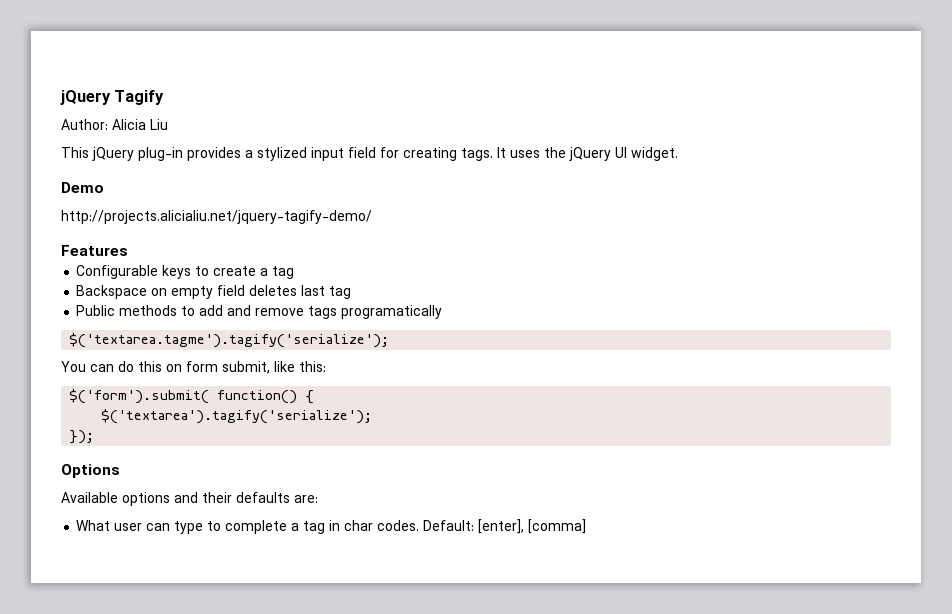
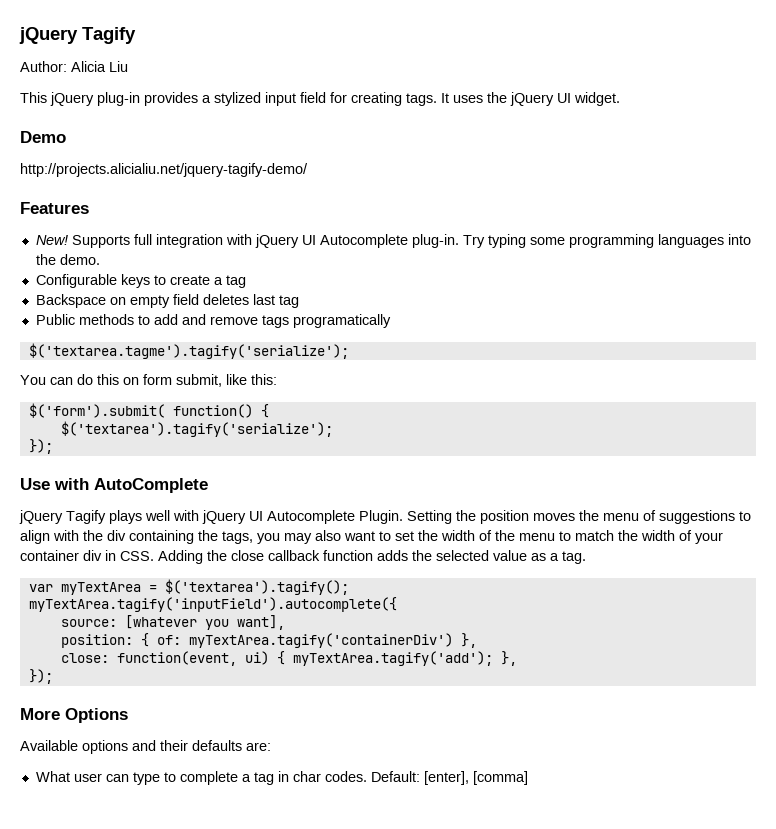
(128, 250) none -> [35,234,751,248] [35,254,100,265] // New! Supports full integration with jQuery UI Autocomplete plug-in. Try typing some programming languages into the demo.
(95, 437) none -> [20,478,208,493] [19,510,751,524] [20,530,723,544] [20,550,586,564] [28,579,349,595] [28,597,397,612] [60,615,285,630] [60,633,477,648] [60,651,517,666] [28,669,53,684] [20,708,60,720] Use with AutoComplete // jQuery Tagify plays well with jQuery UI Autocomplete Plugin. Setting the position moves the menu of suggestions to align with the div containing the tags, you may also want to set the width of the menu to match the width of your container div in CSS. Adding the close callback function adds the selected value as a tag. // var myTextArea = $('textarea').tagify(); // myTextArea.tagify('inputField').autocomplete({ // source: [whatever you want], // position: { of: myTextArea.tagify('containerDiv') }, // close: function(event, ui) { myTextArea.tagify('add'); }, // }); // More

